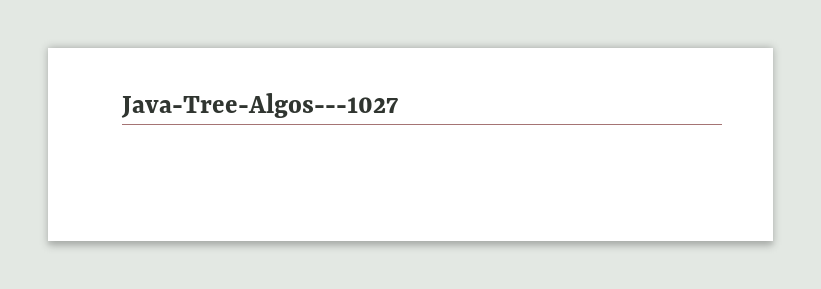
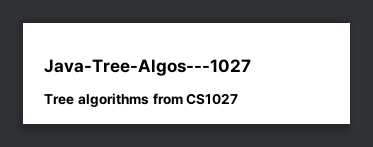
(399, 105) none -> [44,93,239,107] // Tree algorithms from CS1027

